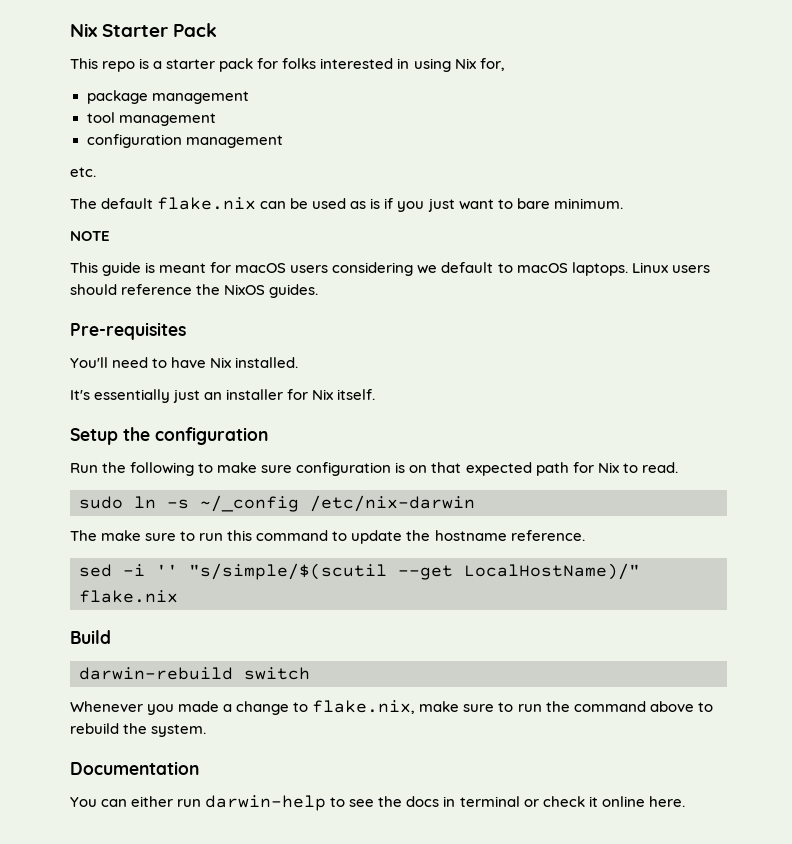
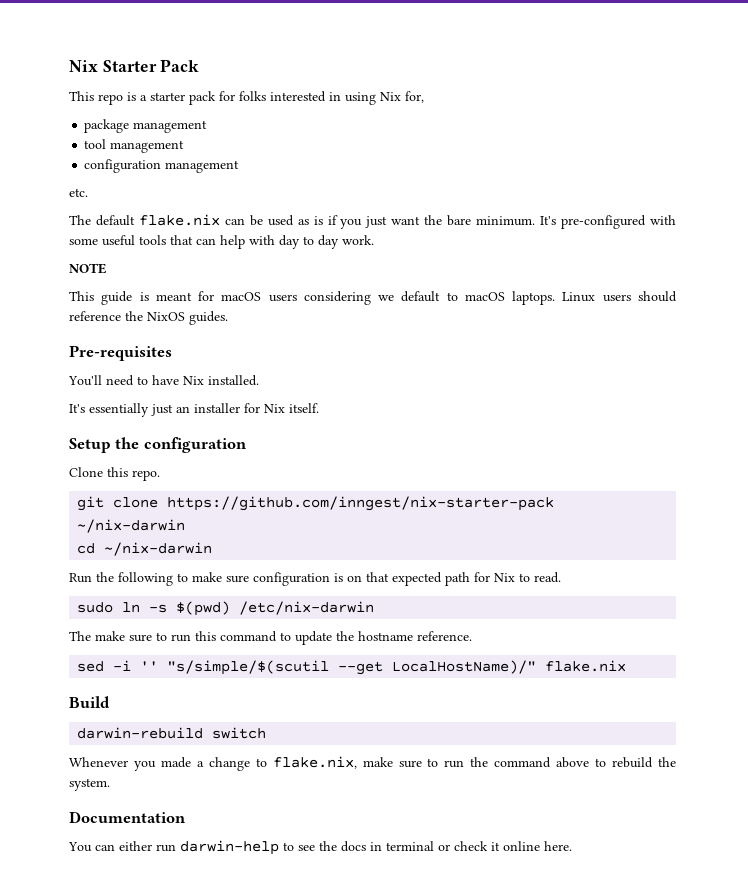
[497,199,513,209] to -> [424,215,443,225] the
(623, 203) none -> [540,215,676,229] [69,235,374,249] It's pre-configured with some useful tools that can help with day to day work.
(268, 436) none -> [69,467,160,481] [77,496,555,511] [77,519,186,533] [77,542,213,556] // Clone this repo. // git clone https://github.com/inngest/nix-starter-pack ~/nix-darwin // cd ~/nix-darwin
[200,495,299,512] ~/_config -> [176,601,231,616] $(pwd)

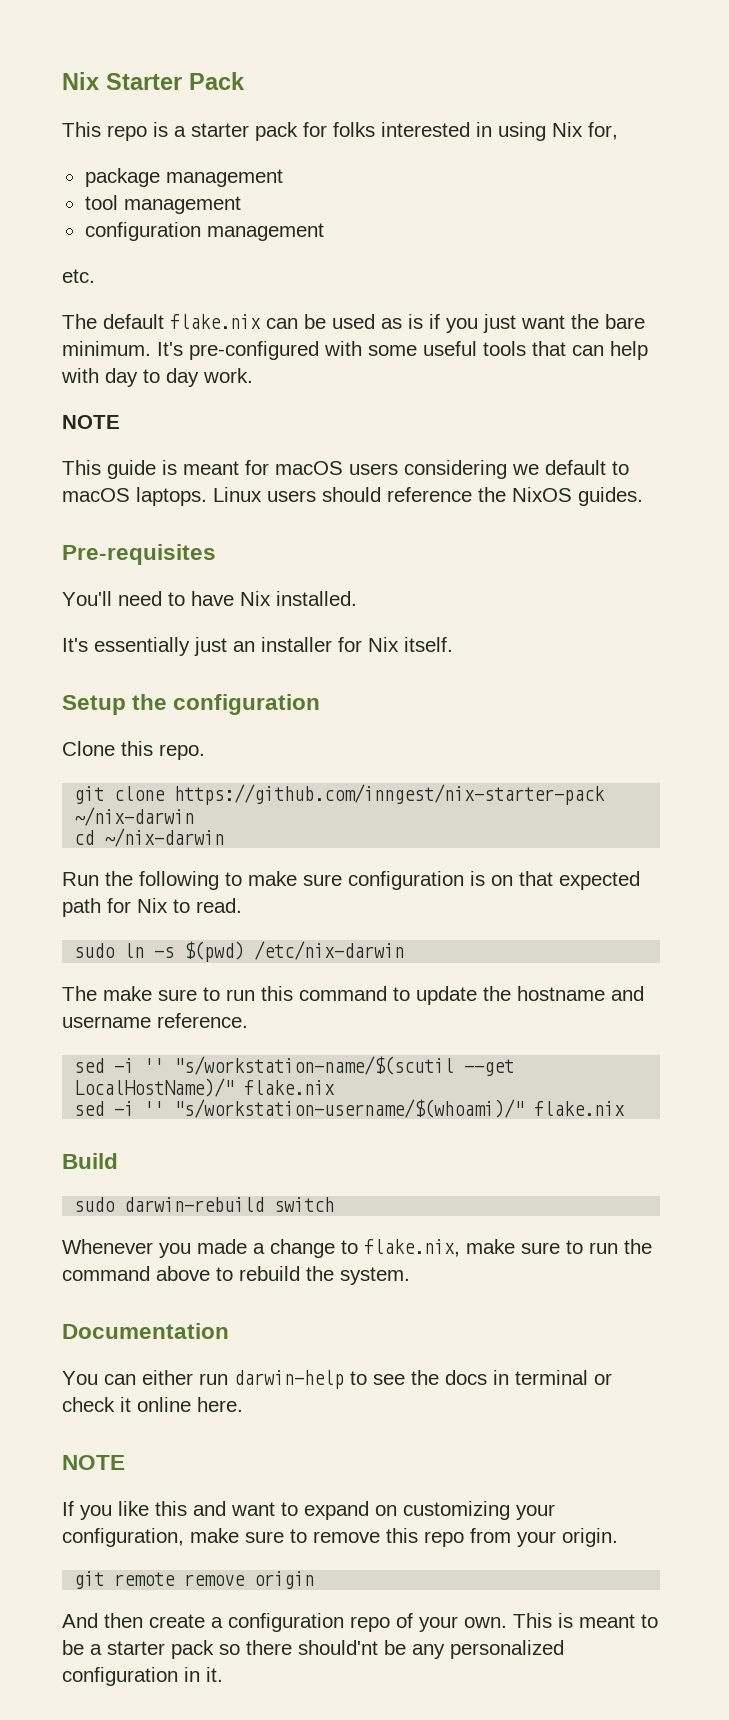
(413, 636) none -> [611,986,644,1001] [62,1016,151,1028] and username
[167,660,330,675] "s/simple/$(scutil -> [174,1056,455,1075] "s/workstation-name/$(scutil
(627, 666) none -> [74,1099,626,1118] // sed -i '' "s/workstation-username/$(whoami)/" flake.nix
(110, 702) none -> [74,1197,116,1212] sudo
(572, 846) none -> [62,1455,125,1470] [62,1501,555,1520] [62,1528,618,1547] [74,1571,315,1589] [62,1613,658,1632] [62,1640,564,1659] [62,1667,223,1686] // NOTE // If you like this and want to expand on customizing your configuration, make sure to remove this repo from your origin. // git remote remove origin // And then create a configuration repo of your own. This is meant to be a starter pack so there should'nt be any personalized configuration in it.

